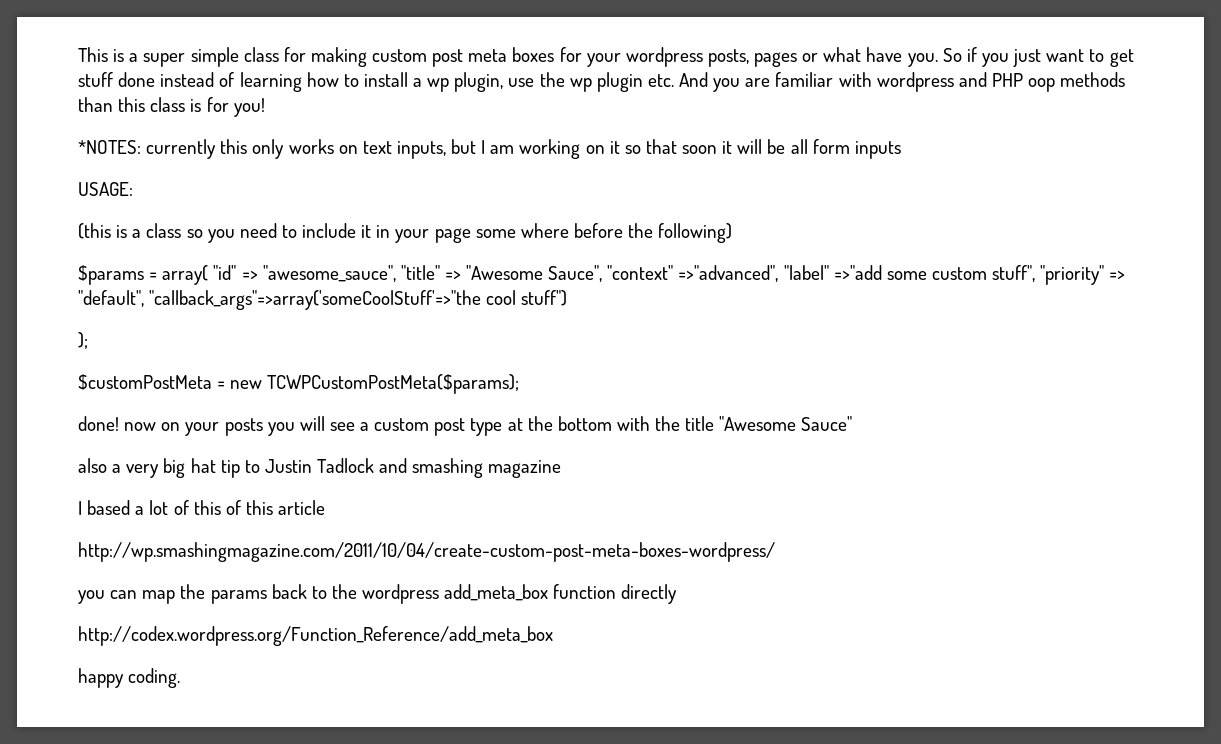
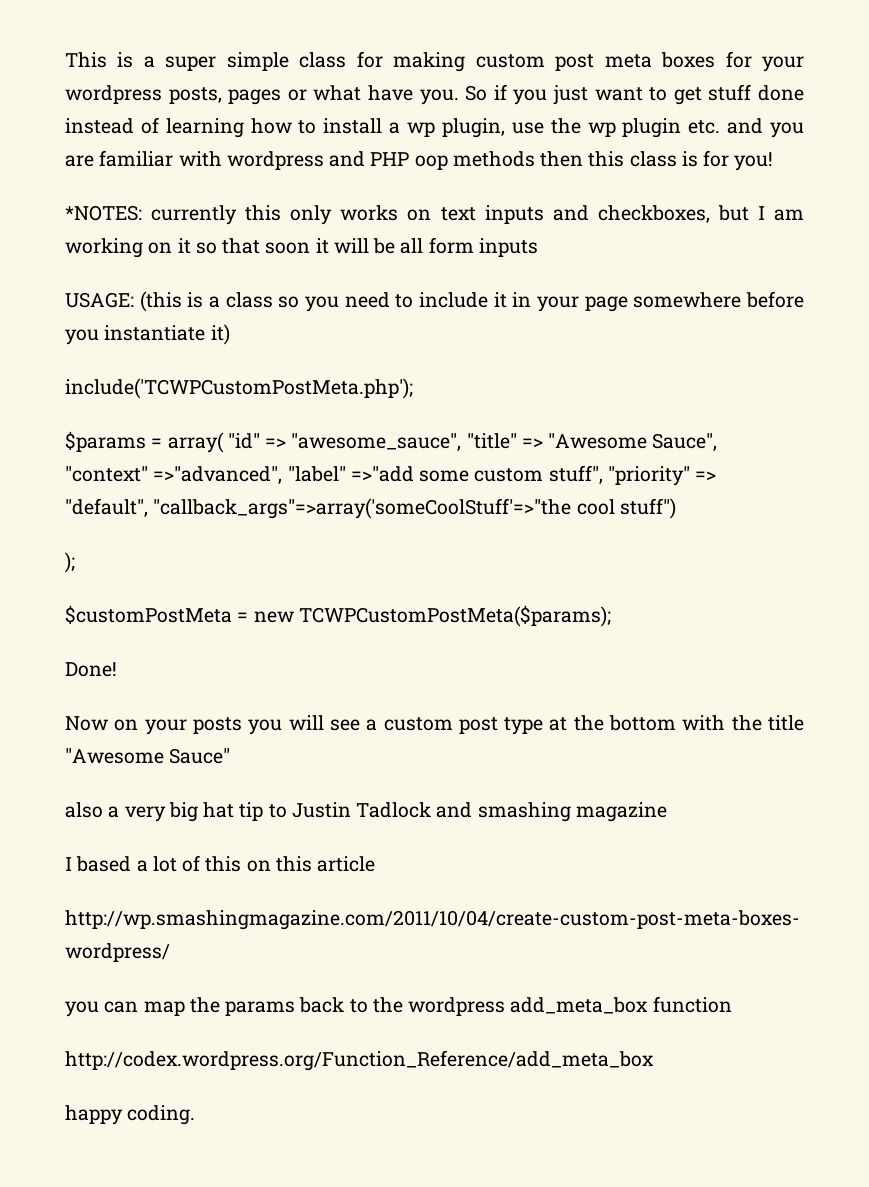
[679,72,709,87] And -> [727,118,764,134] and
[78,97,113,112] than -> [540,151,584,167] then
[396,141,446,159] inputs, -> [484,205,710,224] inputs and checkboxes,
(133, 189) // -> (134, 300) none
[475,223,733,243] some where before the following) -> [633,291,804,308] [65,324,230,345] [65,378,413,399] somewhere before you instantiate it) // include('TCWPCustomPostMeta.php');
[78,416,157,431] done! now -> [65,662,117,677] [65,716,108,731] Done! // Now
[225,500,241,515] of -> [246,860,271,872] on
[621,584,678,604] directly -> (732, 1004) none

